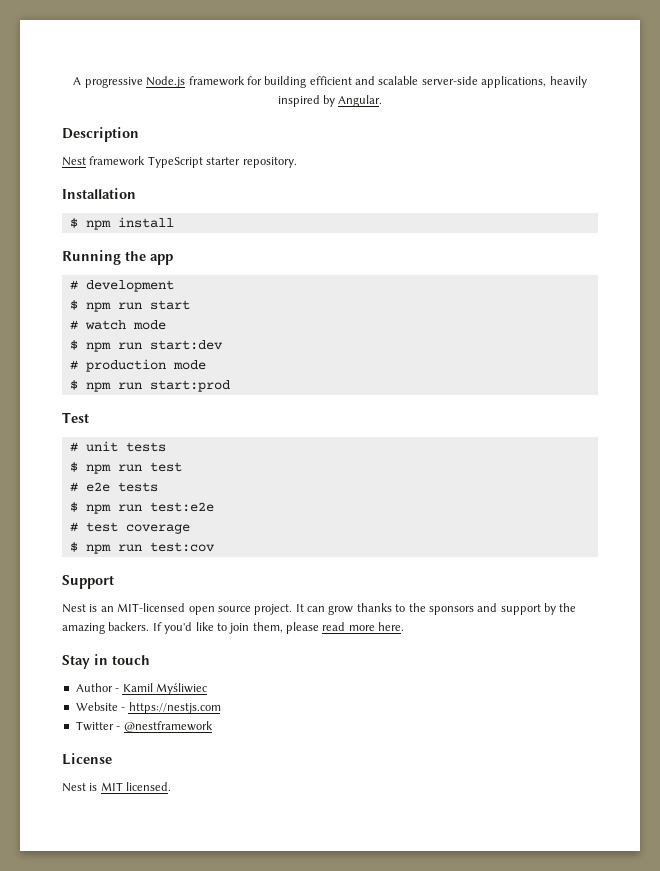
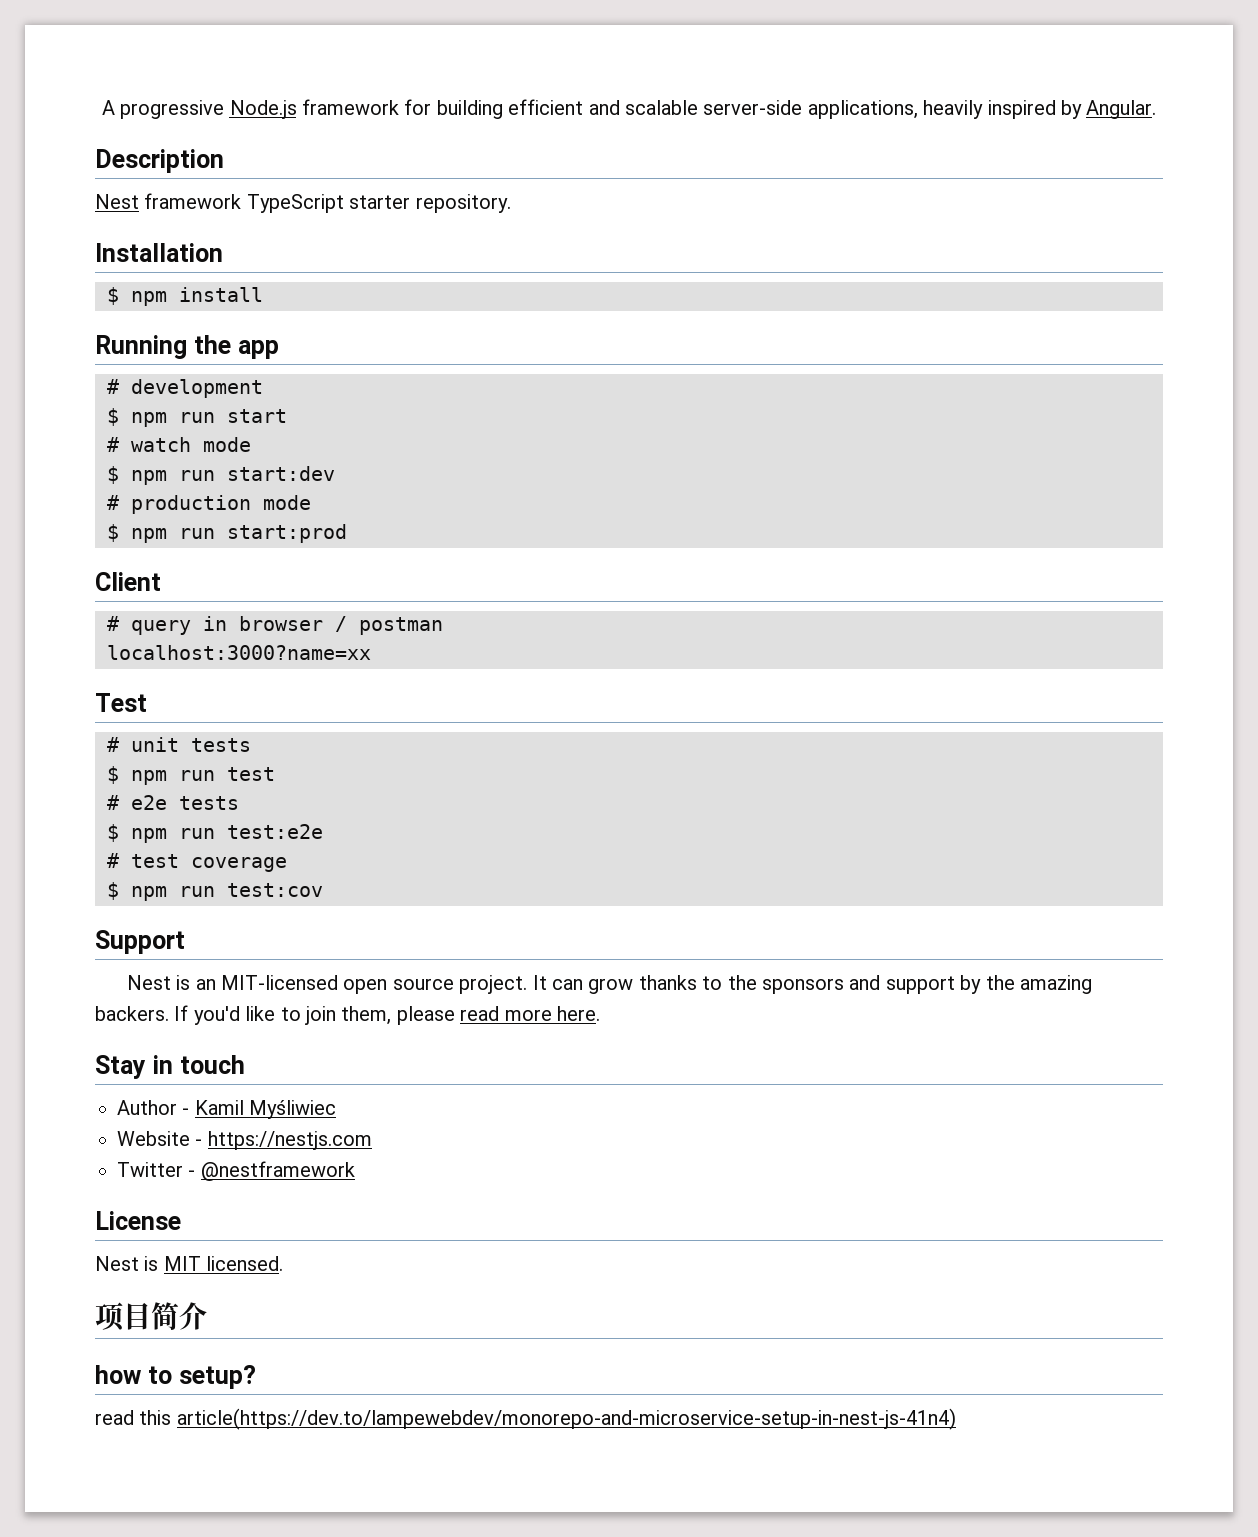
(230, 386) none -> [95,572,161,591] [107,616,443,635] [107,645,371,660] // Client // # query in browser / postman // localhost:3000?name=xx
(172, 786) none -> [95,1302,207,1331] [95,1365,256,1389] [95,1408,956,1430] // 项目简介 // how to setup? // read this article(https://dev.to/lampewebdev/monorepo-and-microservice-setup-in-nest-js-41n4)

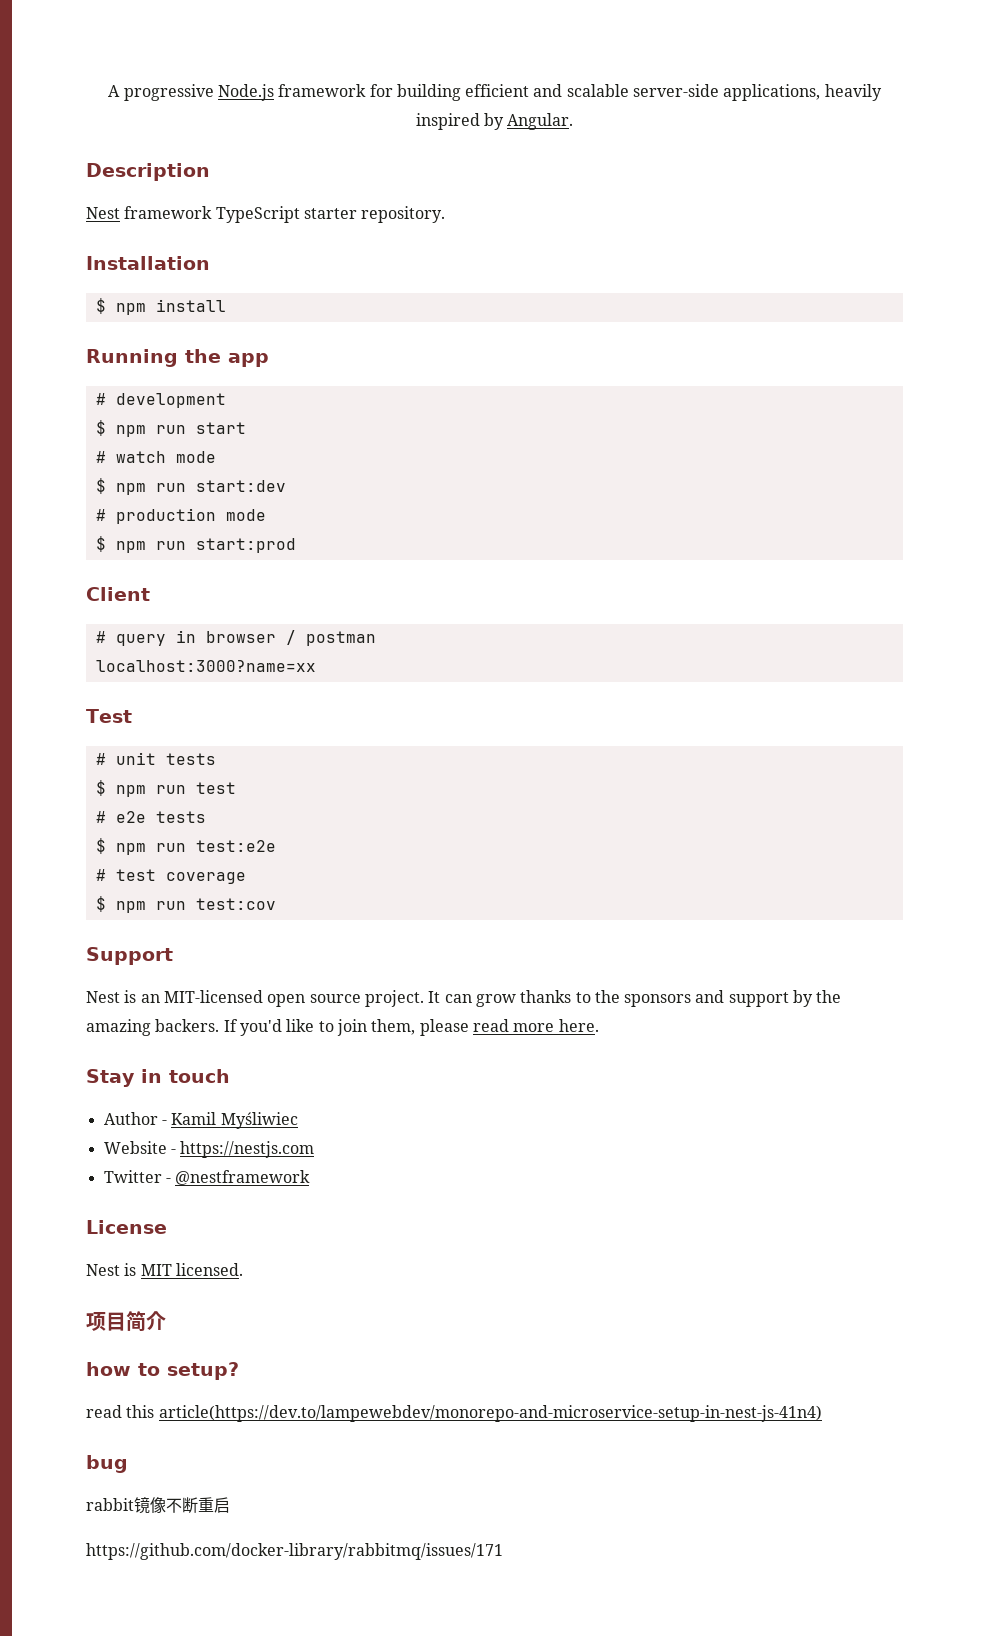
(956, 1419) none -> [86,1455,128,1473] [86,1496,230,1514] [86,1543,503,1560] // bug // rabbit镜像不断重启 // https://github.com/docker-library/rabbitmq/issues/171

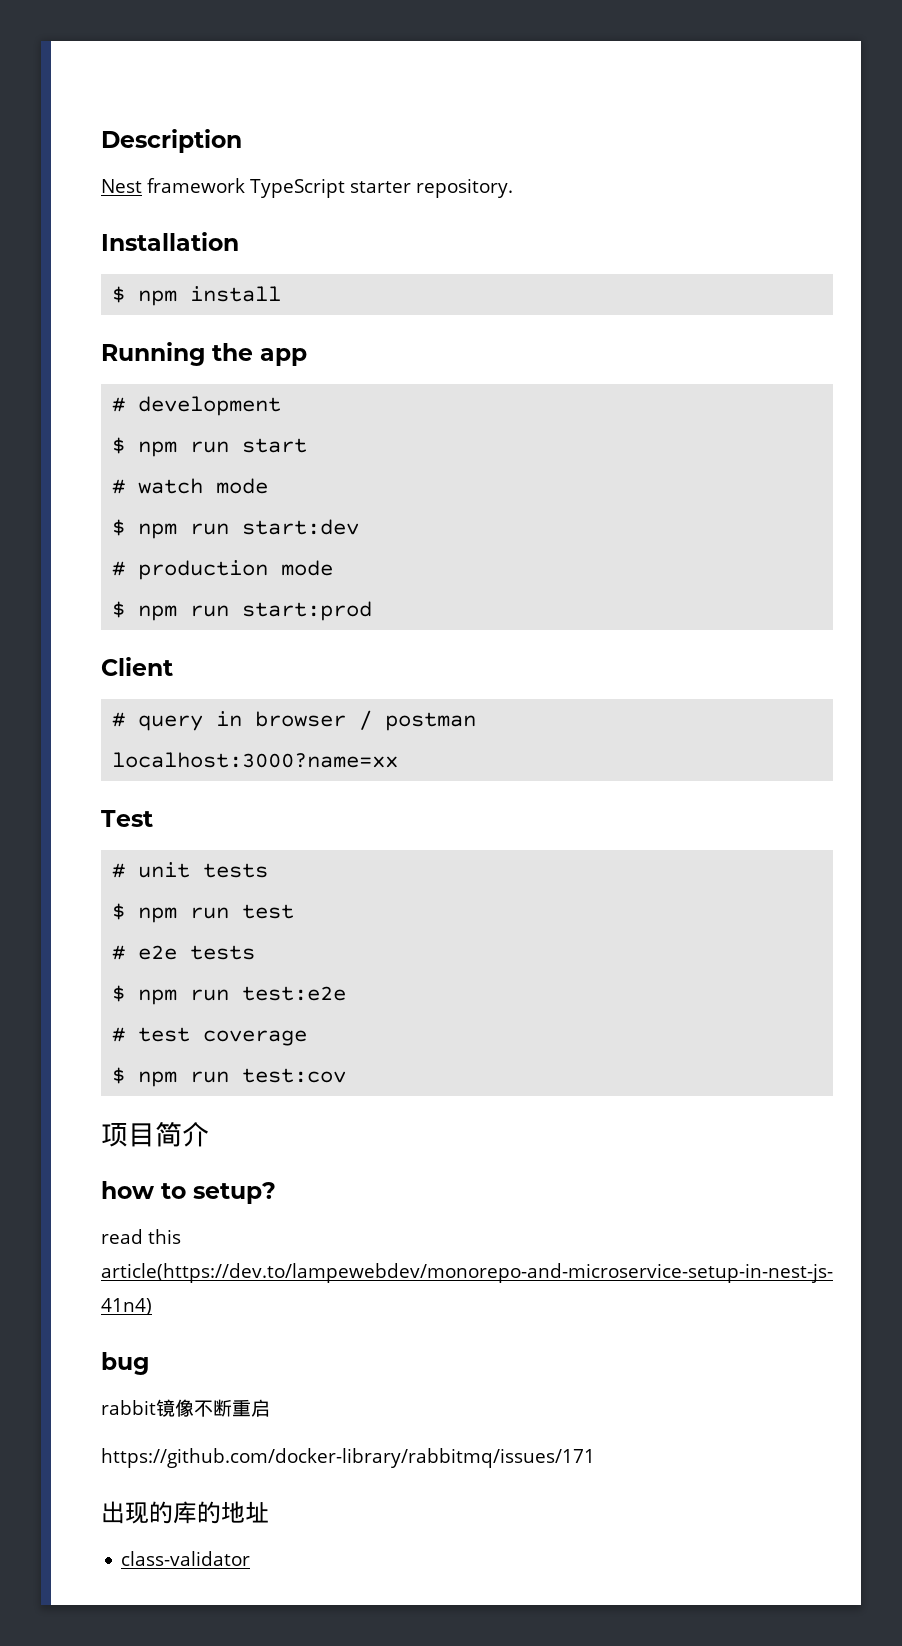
[108,84,882,101] [415,113,574,130] A progressive Node.js framework for building efficient and scalable server-side applications, heavily inspired by Angular. // -> (101, 141) none
[86,947,173,965] [86,990,842,1007] [86,1019,599,1036] [86,1069,230,1087] [103,1112,298,1129] [103,1141,315,1158] [103,1170,311,1185] [86,1220,167,1234] [86,1263,243,1276] // Support // Nest is an MIT-licensed open source project. It can grow thanks to the sponsors and support by the amazing backers. If you'd like to join them, please read more here. // Stay in touch // Author - Kamil Myśliwiec // Website - https://nestjs.com // Twitter - @nestframework // License // Nest is MIT licensed. -> (347, 1075) none
(503, 1551) none -> [101,1501,269,1524] [121,1551,251,1566] // 出现的库的地址 // class-validator

